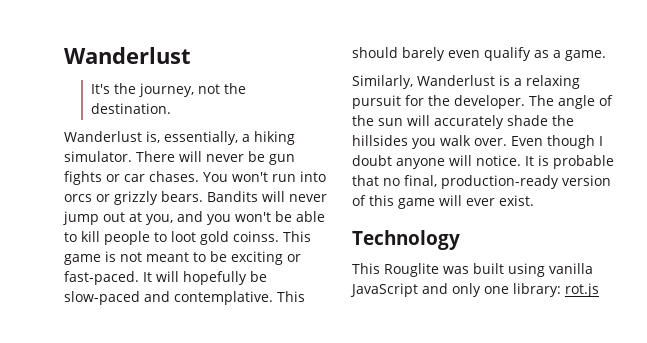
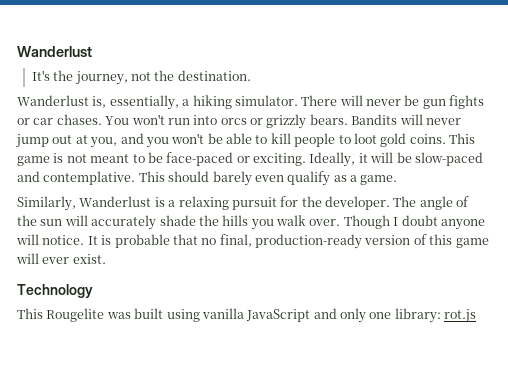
[233,231,279,242] coinss. -> [409,134,446,144] coins.
[231,251,301,265] [64,271,247,285] exciting or fast-paced. It will hopefully -> [166,152,394,167] face-paced or exciting. Ideally, it will
[352,135,408,146] hillsides -> [222,215,249,226] hills
[511,135,595,149] Even though -> [343,215,390,229] Though
[384,263,439,277] Rouglite -> [46,308,105,322] Rougelite

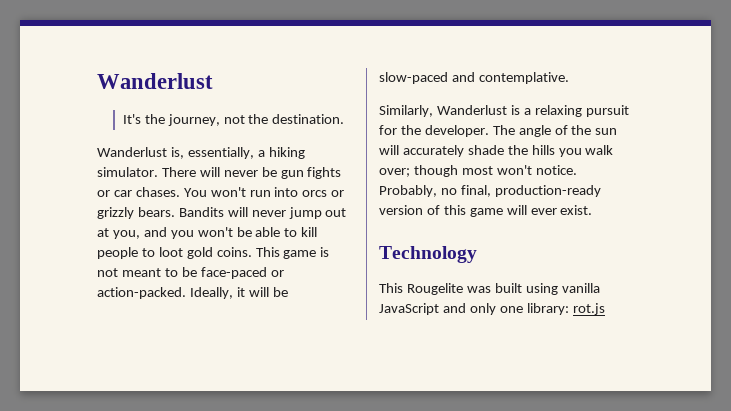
[253,153,306,166] exciting. -> [97,287,186,299] action-packed.
[138,171,398,186] This should barely even qualify as a game. -> (569, 78) none
[309,215,485,230] [16,234,198,248] over. Though I doubt anyone will notice. It is probable that -> [379,165,577,177] [379,185,437,197] over; though most won't notice. Probably,

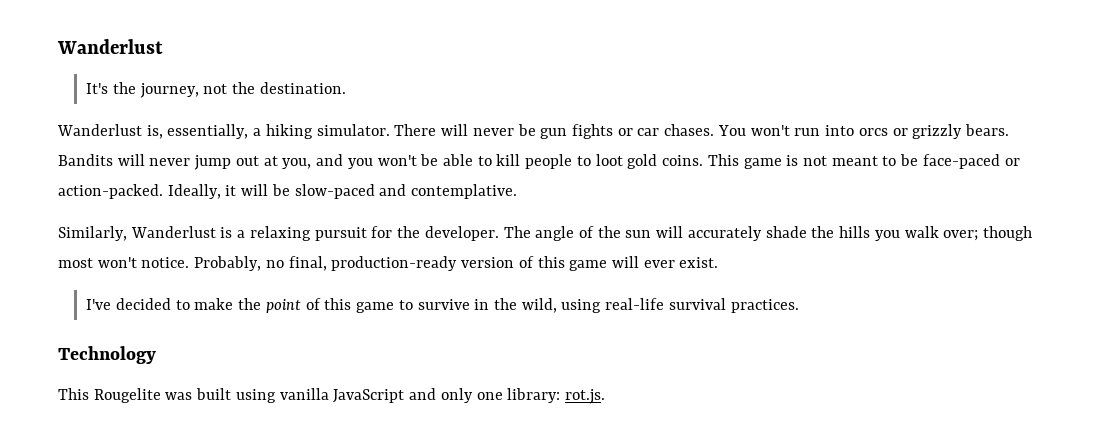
(593, 210) none -> [86,298,799,313] // I've decided to make the point of this game to survive in the wild, using real-life survival practices.
[572,303,605,315] rot.js -> [564,389,605,404] rot.js.

